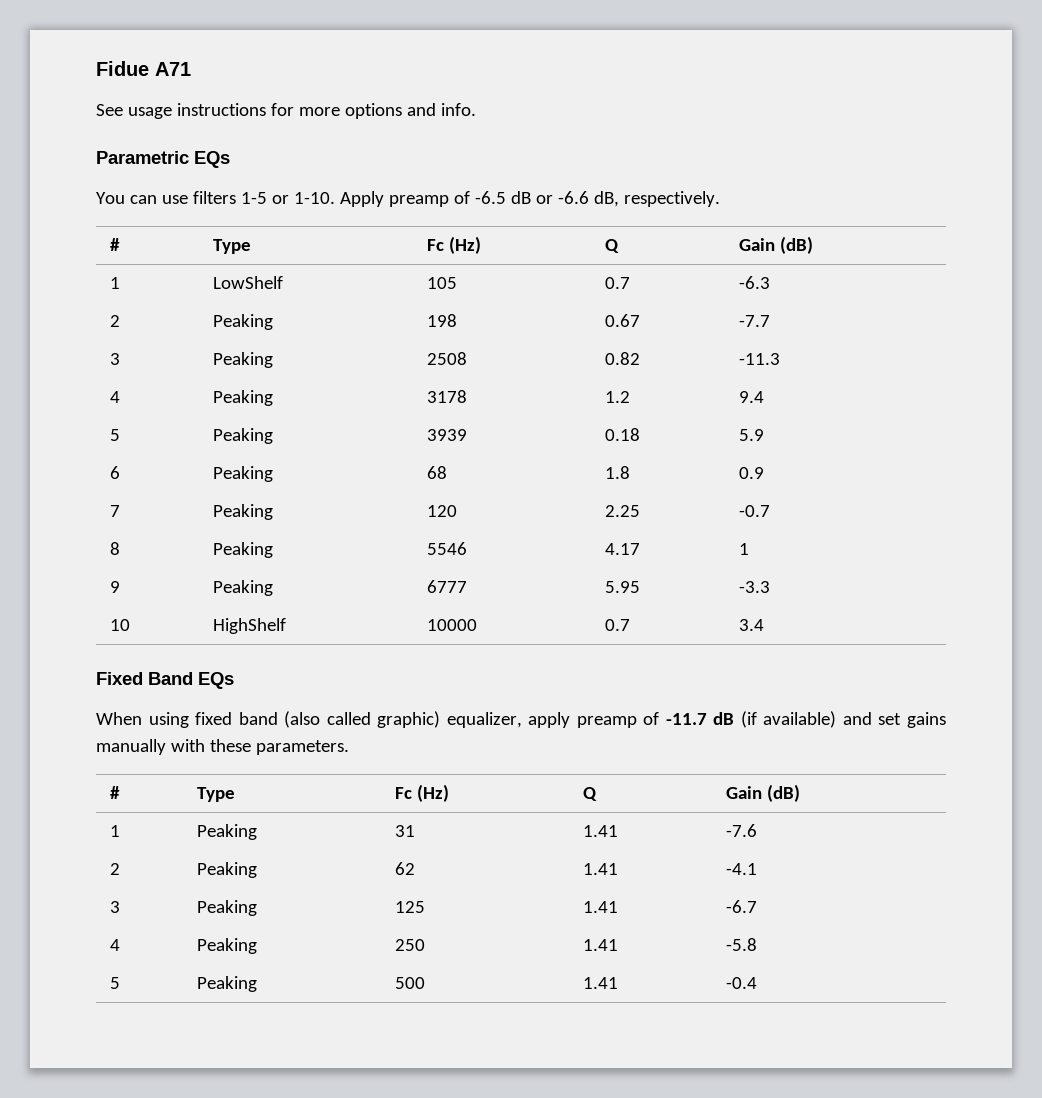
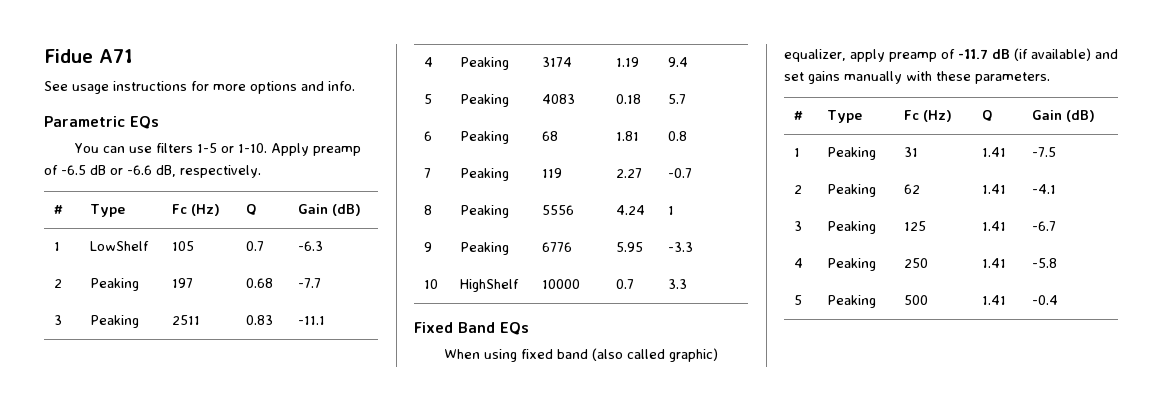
[427,314,458,327] [605,314,641,327] 198 | 0.67 -> [171,278,193,288] [245,278,273,288] 197 | 0.68
[427,352,468,365] [605,352,641,365] [739,353,781,365] [110,391,121,403] [213,390,274,406] [427,390,468,403] [605,391,631,403] 2508 | 0.82 | -11.3 // 4 | Peaking | 3178 | 1.2 -> [171,315,200,325] [245,315,273,325] [297,316,325,325] [423,57,433,67] [459,57,509,70] [541,57,572,67] [615,57,639,67] 2511 | 0.83 | -11.1 // 4 | Peaking | 3174 | 1.19
[427,429,468,441] 3939 -> [541,94,575,104] 4083
[739,429,765,441] 5.9 -> [667,94,686,104] 5.7
[605,466,631,479] [739,467,765,479] 1.8 | 0.9 -> [615,131,639,141] [667,131,687,141] 1.81 | 0.8
[427,505,458,517] [605,505,641,517] 120 | 2.25 -> [541,168,562,178] [615,168,642,178] 119 | 2.27
[427,542,468,555] [605,543,641,555] 5546 | 4.17 -> [541,205,574,215] [615,205,645,215] 5556 | 4.24
[427,580,468,593] 6777 -> [541,242,572,252] 6776
[739,619,765,631] 3.4 -> [667,279,687,289] 3.3
[726,824,758,837] -7.6 -> [1031,147,1056,157] -7.5

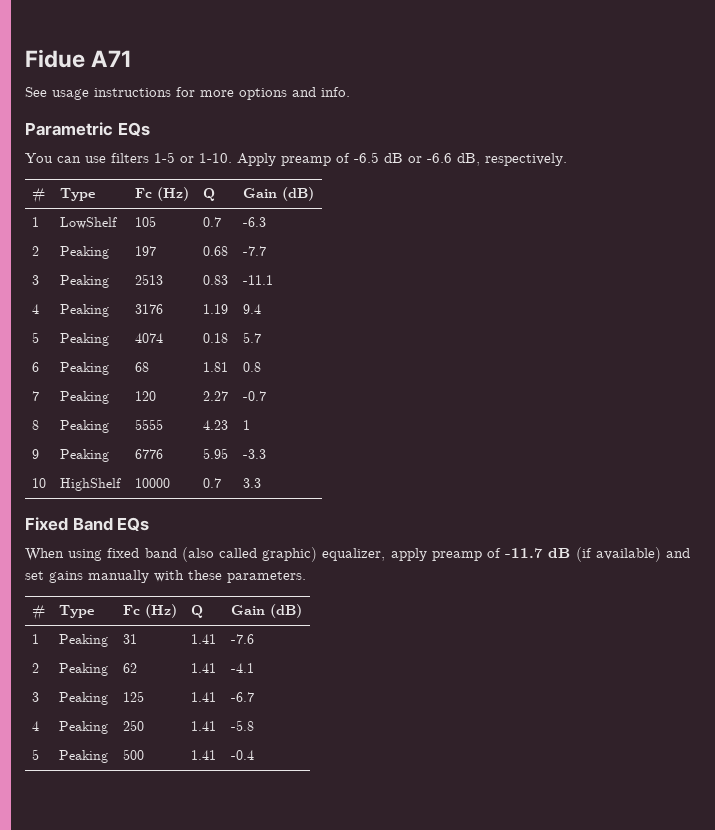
[171,315,200,325] 2511 -> [134,274,163,285] 2513
[541,57,572,67] 3174 -> [134,304,163,314] 3176
[541,94,575,104] 4083 -> [134,333,163,343] 4074
[541,168,562,178] 119 -> [134,391,156,401] 120
[541,205,574,215] [615,205,645,215] 5556 | 4.24 -> [134,419,163,430] [202,420,228,430] 5555 | 4.23
[1031,147,1056,157] -7.5 -> [230,634,254,644] -7.6

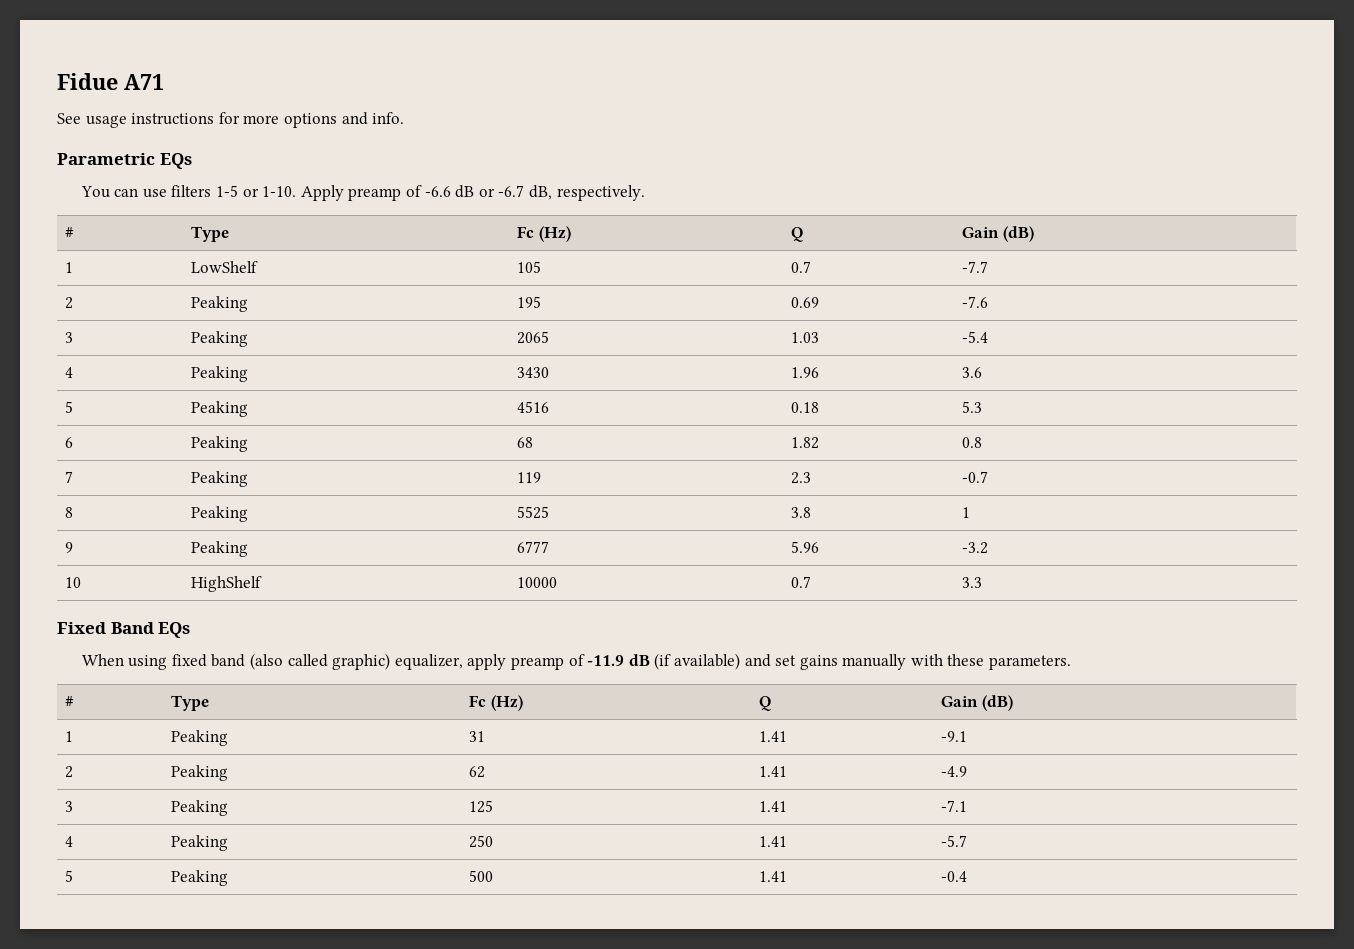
[354,152,379,163] -6.5 -> [424,186,451,197] -6.6
[427,153,452,163] -6.6 -> [498,185,525,197] -6.7
[242,217,266,227] [31,246,39,256] [59,246,109,259] [134,246,156,256] [202,246,228,256] [242,246,266,256] [31,275,39,285] [59,275,109,288] [134,274,163,285] [202,275,228,285] [242,275,273,285] [31,304,39,314] [59,304,109,317] [134,304,163,314] [202,304,228,314] [242,304,261,314] [31,332,39,343] [59,333,109,346] [134,333,163,343] -6.3 // 2 | Peaking | 197 | 0.68 | -7.7 // 3 | Peaking | 2513 | 0.83 | -11.1 // 4 | Peaking | 3176 | 1.19 | 9.4 // 5 | Peaking | 4074 -> [962,261,989,273] [65,297,74,309] [191,296,249,312] [517,296,542,308] [791,297,820,308] [962,296,989,308] [65,332,74,343] [191,331,249,347] [517,331,550,344] [791,332,820,343] [962,331,989,343] [65,367,74,378] [191,366,249,382] [517,367,550,378] [791,367,820,378] [962,367,983,378] [65,401,74,413] [191,401,249,417] [517,401,550,413] -7.7 // 2 | Peaking | 195 | 0.69 | -7.6 // 3 | Peaking | 2065 | 1.03 | -5.4 // 4 | Peaking | 3430 | 1.96 | 3.6 // 5 | Peaking | 4516
[242,332,261,343] 5.7 -> [962,401,983,413] 5.3
[202,362,228,372] 1.81 -> [791,437,820,449] 1.82
[134,391,156,401] [202,391,228,401] 120 | 2.27 -> [517,472,542,483] [791,472,812,484] 119 | 2.3
[134,419,163,430] [202,420,228,430] 5555 | 4.23 -> [517,506,550,519] [791,507,812,518] 5525 | 3.8
[134,449,163,459] [202,448,228,459] [242,449,266,459] 6776 | 5.95 | -3.3 -> [517,541,550,553] [791,541,820,553] [962,542,989,554] 6777 | 5.96 | -3.2
[505,548,544,558] -11.7 -> [587,655,625,666] -11.9
[230,634,254,644] -7.6 -> [941,731,968,742] -9.1
[230,663,254,673] -4.1 -> [941,766,968,777] -4.9
[230,692,254,702] -6.7 -> [941,800,968,812] -7.1
[230,720,254,731] -5.8 -> [941,835,968,847] -5.7

